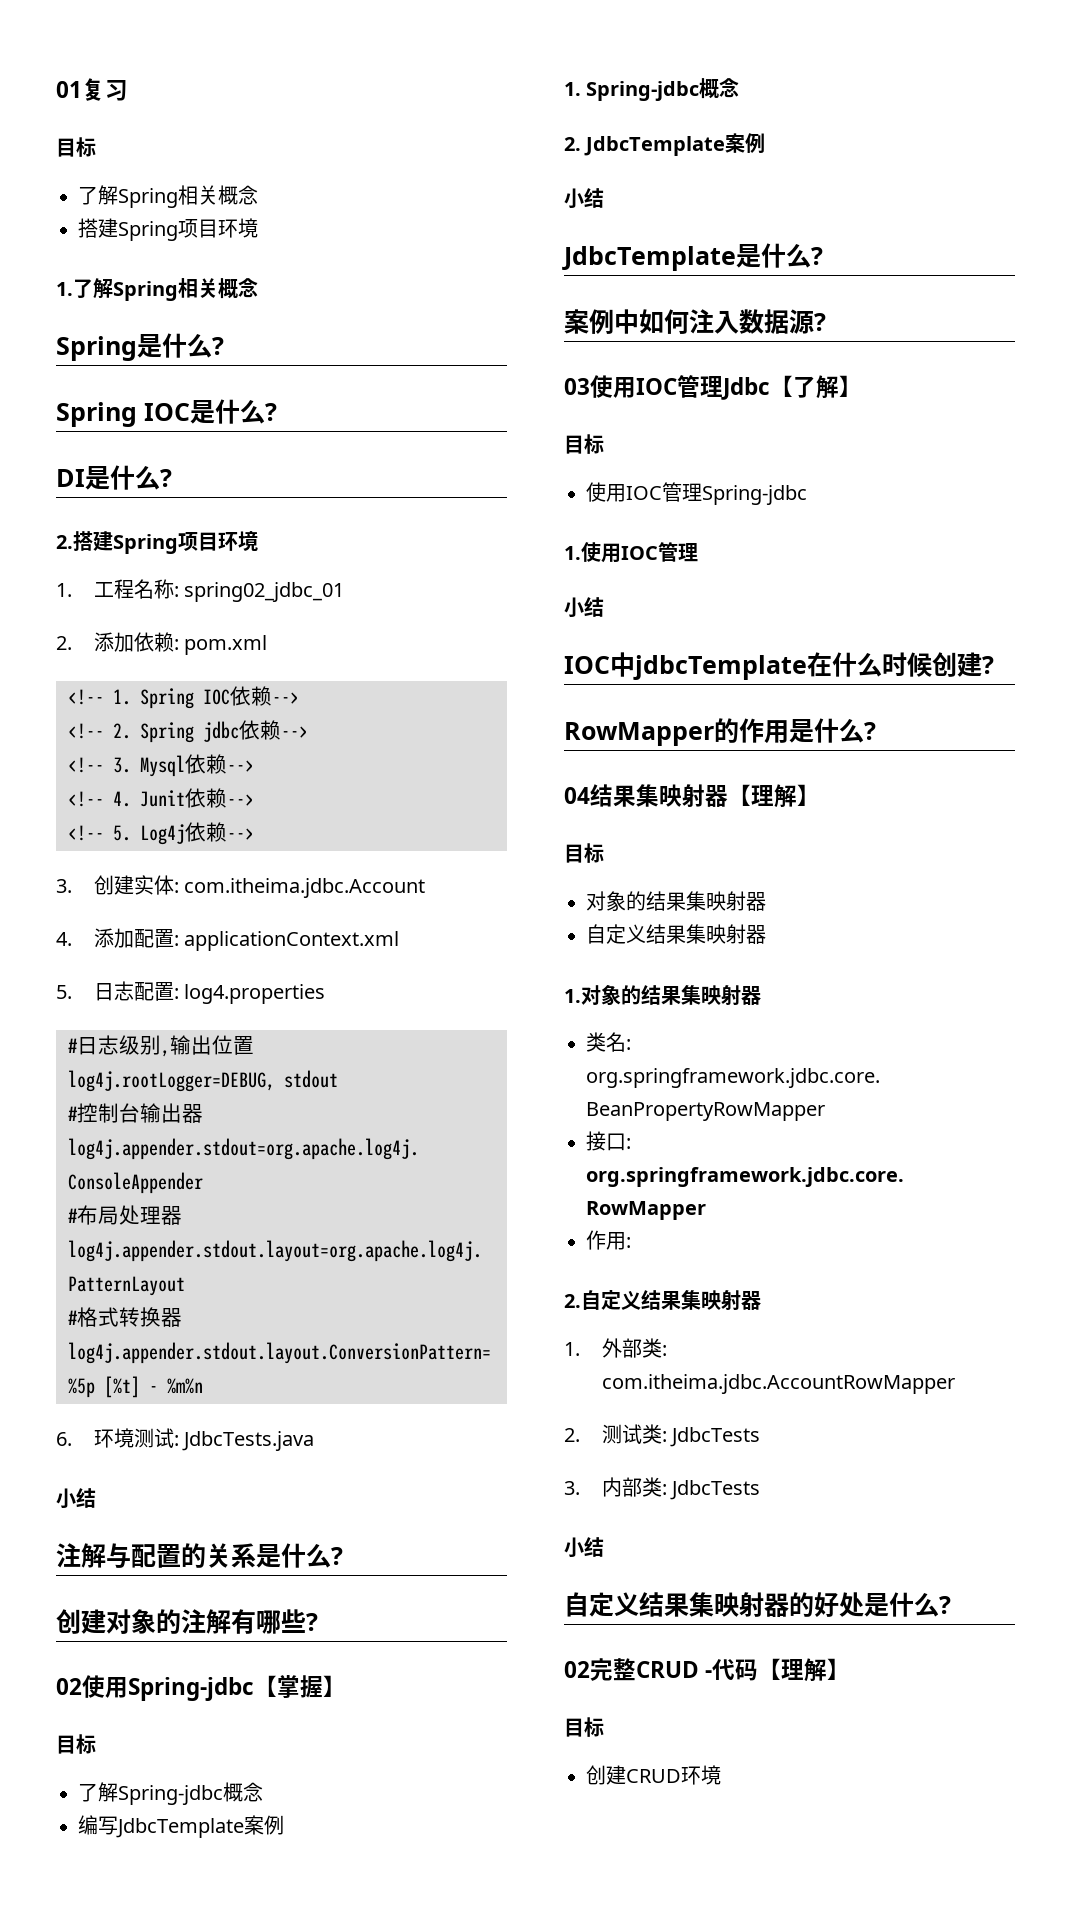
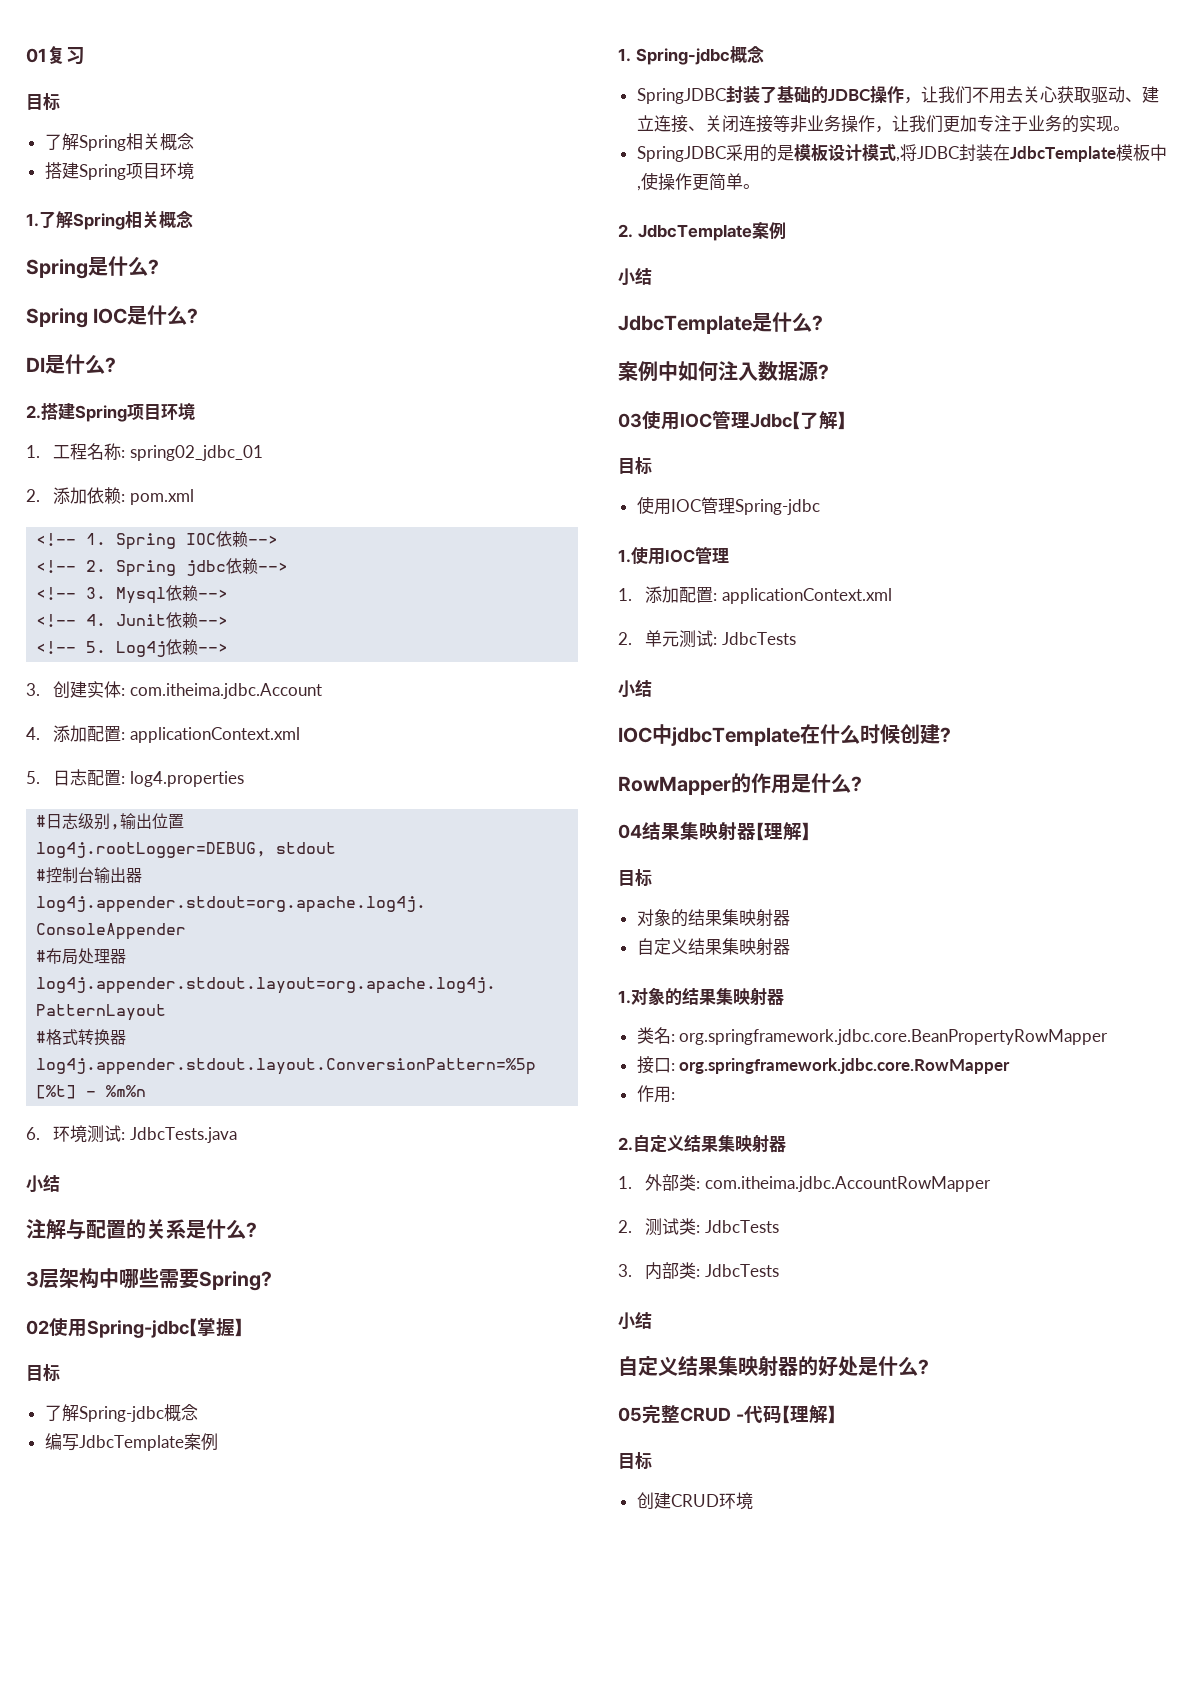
[56,1609,318,1634] 创建对象的注解有哪些? -> [26,1268,272,1291] 3层架构中哪些需要Spring?
(740, 88) none -> [636,86,1159,104] [636,115,1130,133] [636,144,1167,162] [636,172,760,191] // SpringJDBC封装了基础的JDBC操作，让我们不用去关心获取驱动、建立连接、关闭连接等非业务操作，让我们更加专注于业务的实现。 // SpringJDBC采用的是模板设计模式,将JDBC封装在JdbcTemplate模板中,使操作更简单。
(698, 552) none -> [618,586,892,604] [618,630,796,648] // 1.添加配置: applicationContext.xml // 2.单元测试: JdbcTests
[564,1661,590,1678] 02 -> [618,1407,642,1422] 05

